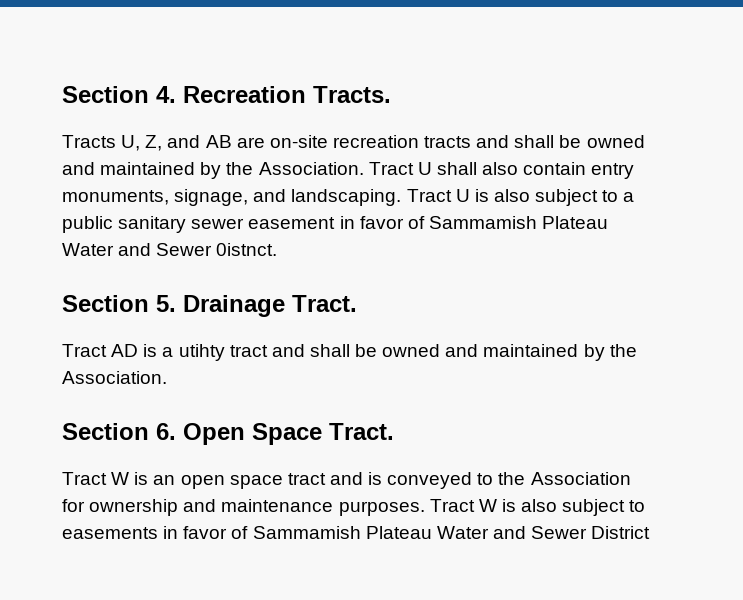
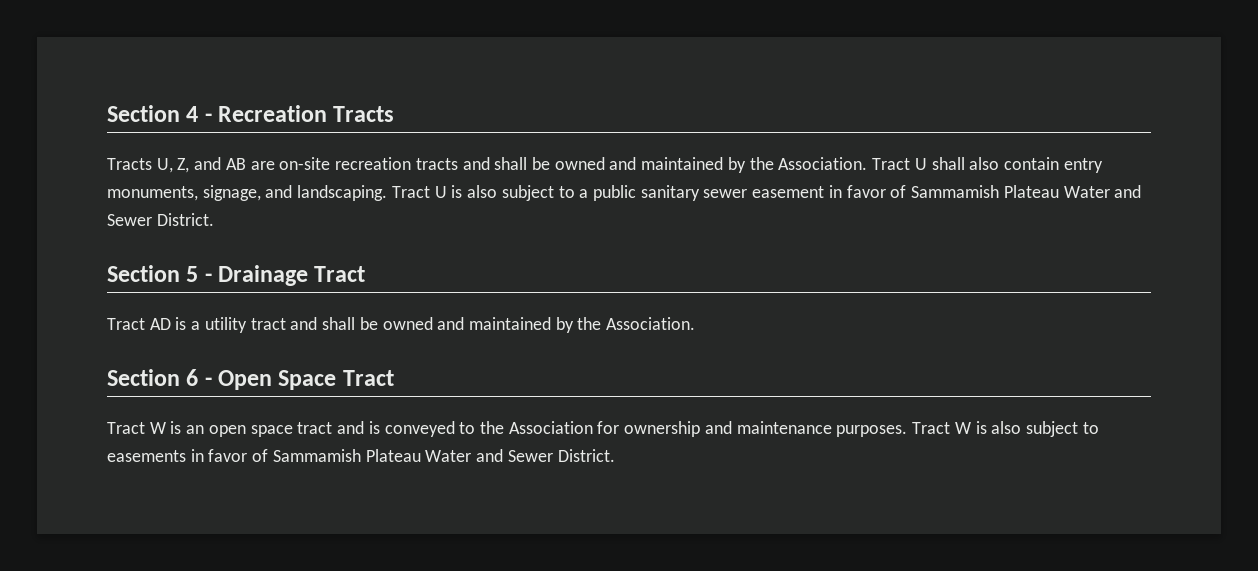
[62,86,391,103] Section 4. Recreation Tracts. -> [107,105,395,122] Section 4 - Recreation Tracts
[216,243,278,256] [62,295,357,317] 0istnct. // Section 5. Drainage Tract. -> [156,213,214,226] [107,265,366,286] District. // Section 5 - Drainage Tract
[178,344,225,361] utihty -> [204,317,247,333] utility
[156,423,176,440] 6. -> [186,369,212,386] 6 -
[329,423,394,440] Tract. -> [342,370,394,386] Tract
[591,526,651,539] District -> [557,449,615,462] District.

